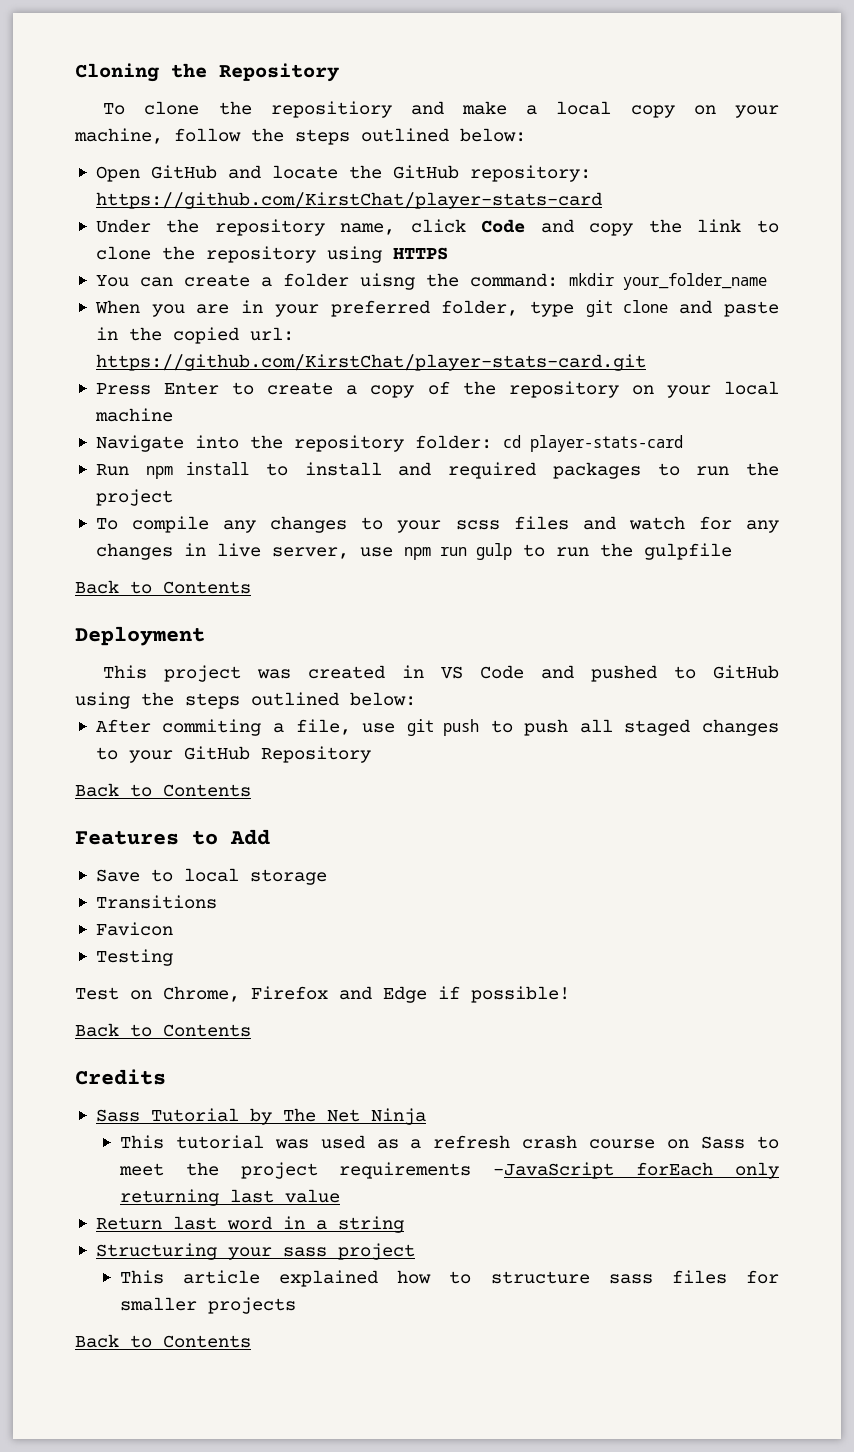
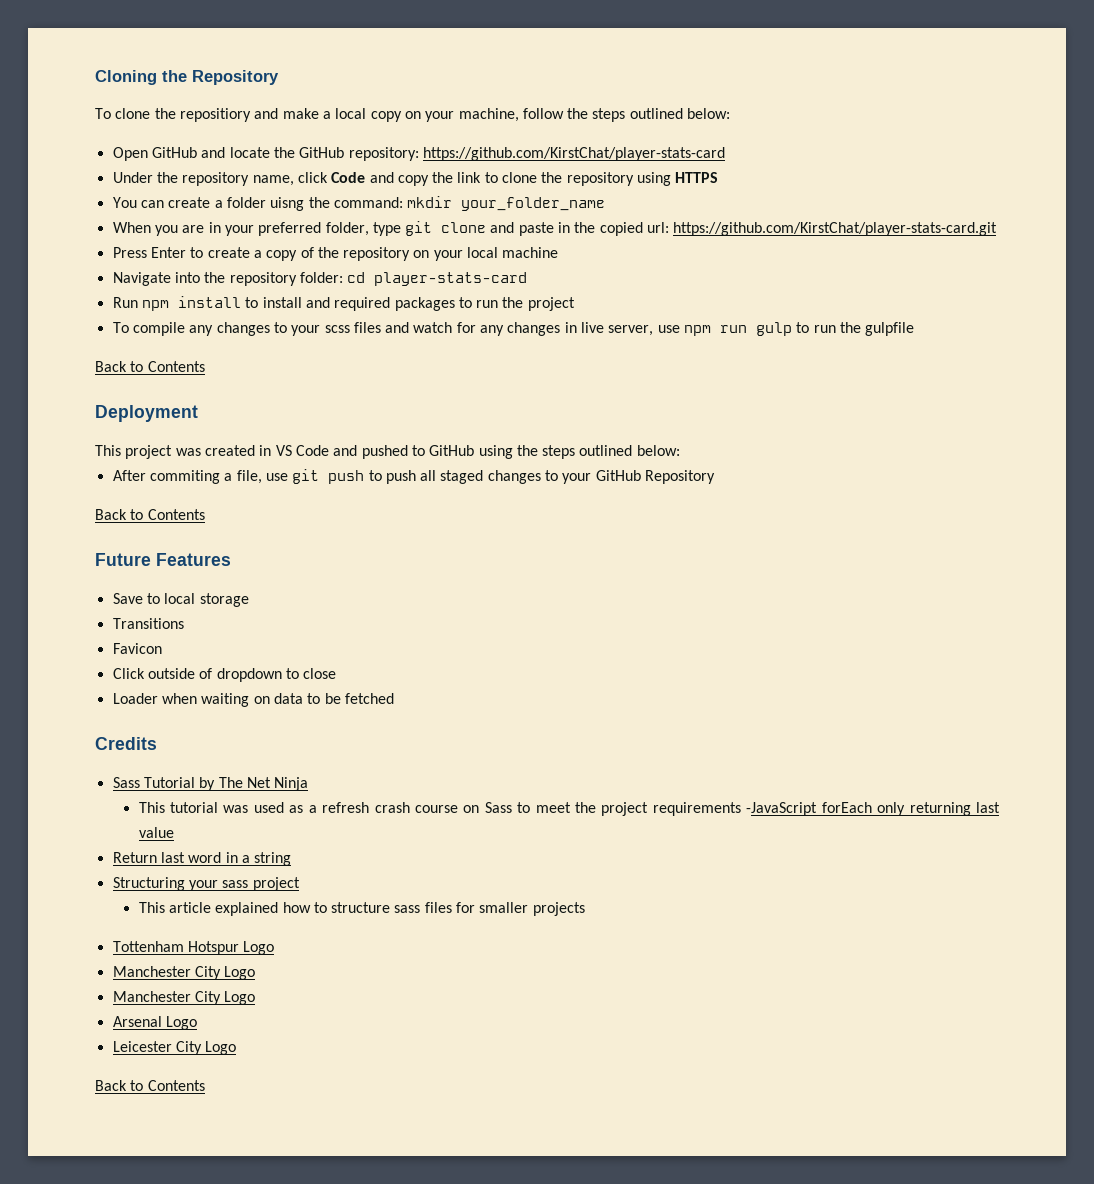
(251, 790) none -> [95,553,151,566] Future
[192,829,270,845] to Add -> (231, 559) none
[95,949,173,966] [75,986,570,1003] [75,1023,251,1037] Testing // Test on Chrome, Firefox and Edge if possible! // Back to Contents -> [112,668,337,682] [112,693,394,707] Click outside of dropdown to close // Loader when waiting on data to be fetched
(296, 1305) none -> [112,941,275,955] [112,966,256,980] [112,991,256,1005] [112,1016,197,1030] [112,1041,237,1055] // Tottenham Hotspur Logo // Manchester City Logo // Manchester City Logo // Arsenal Logo // Leicester City Logo

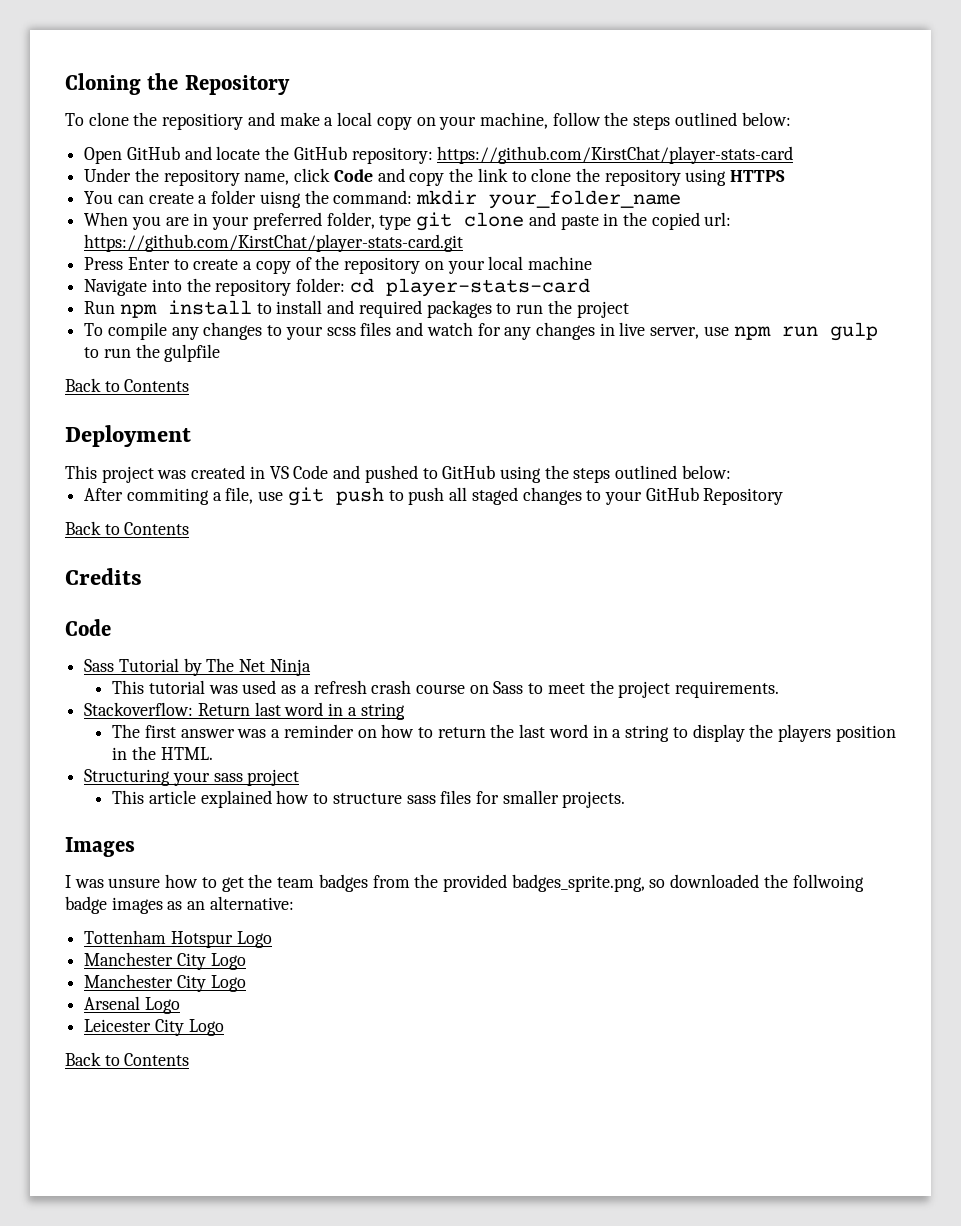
[95,553,231,566] [112,593,249,607] [112,618,184,629] [112,643,162,654] [112,668,337,682] [112,693,394,707] [95,737,157,750] Future Features // Save to local storage // Transitions // Favicon // Click outside of dropdown to close // Loader when waiting on data to be fetched // Credits -> [65,568,142,585] [65,619,111,636] Credits // Code
[652,802,1001,816] [138,827,174,838] requirements -JavaScript forEach only returning last value // -> [675,681,780,698] [84,702,194,716] requirements. // Stackoverflow:
(292, 859) none -> [112,724,896,742] [112,746,213,760] // The first answer was a reminder on how to return the last word in a string to display the players position in the HTML.
[532,902,585,916] projects -> [562,791,626,808] [65,837,135,857] [65,874,864,892] [65,896,294,914] projects. // Images // I was unsure how to get the team badges from the provided badges_sprite.png, so downloaded the follwoing badge images as an alternative:

